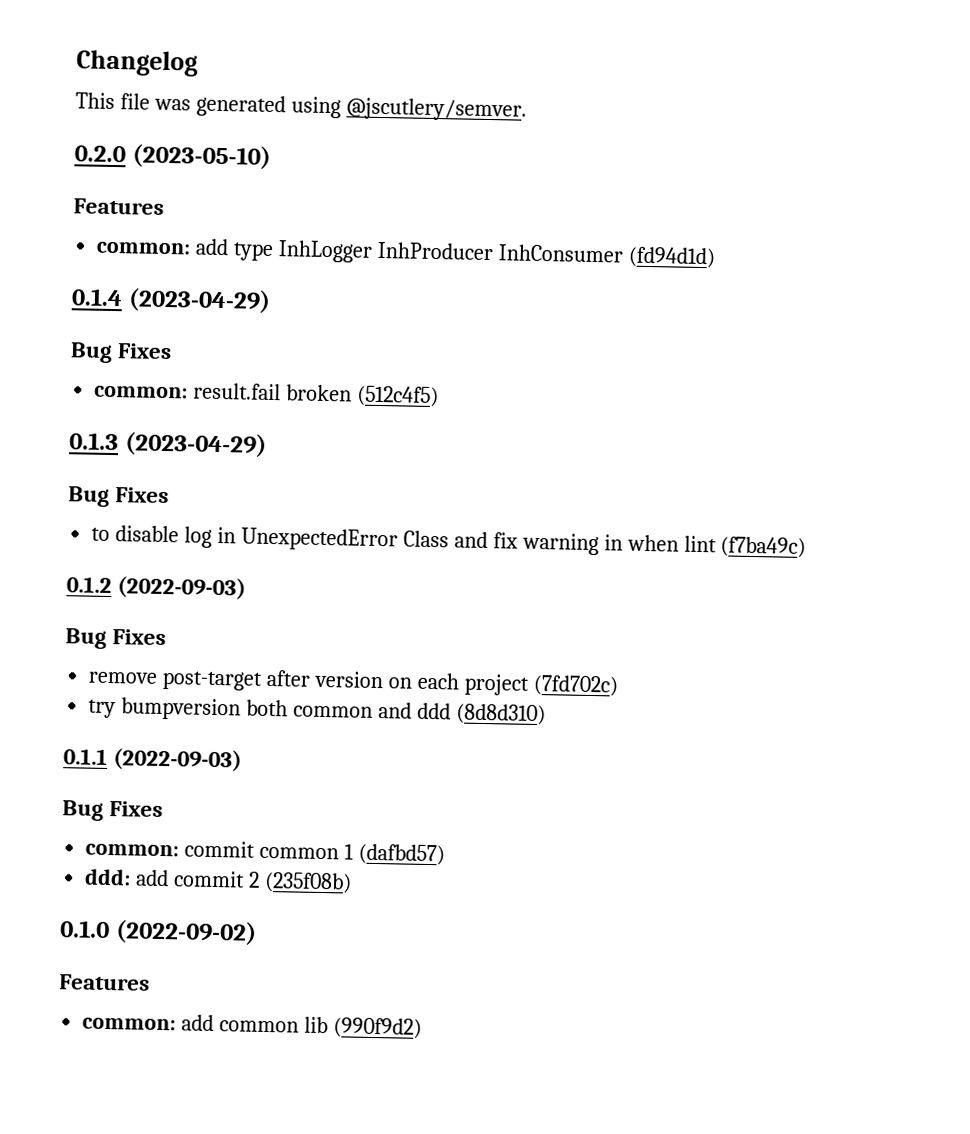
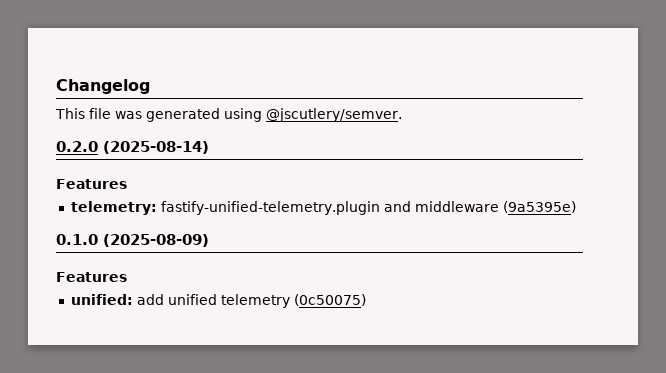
[131,143,271,170] [73,198,164,215] [96,238,715,269] [71,287,271,314] [70,342,173,363] [94,382,440,408] [69,431,267,458] [68,486,170,507] [91,525,807,558] [66,576,247,600] [65,628,167,649] [88,669,618,697] [88,697,546,726] [63,748,243,772] [62,800,164,821] [85,840,445,866] [84,868,352,894] (2023-05-10) // Features // common: add type InhLogger InhProducer InhConsumer (fd94d1d) // 0.1.4 (2023-04-29) // Bug Fixes // common: result.fail broken (512c4f5) // 0.1.3 (2023-04-29) // Bug Fixes // to disable log in UnexpectedError Class and fix warning in when lint (f7ba49c) // 0.1.2 (2022-09-03) // Bug Fixes // remove post-target after version on each project (7fd702c) // try bumpversion both common and ddd (8d8d310) // 0.1.1 (2022-09-03) // Bug Fixes // common: commit common 1 (dafbd57) // ddd: add commit 2 (235f08b) -> [103,141,209,154] [56,179,127,189] [70,201,576,215] (2025-08-14) // Features // telemetry: fastify-unified-telemetry.plugin and middleware (9a5395e)
[114,919,257,946] [59,974,150,991] [82,1014,422,1039] (2022-09-02) // Features // common: add common lib (990f9d2) -> [103,234,209,247] [56,272,127,282] [70,294,366,308] (2025-08-09) // Features // unified: add unified telemetry (0c50075)

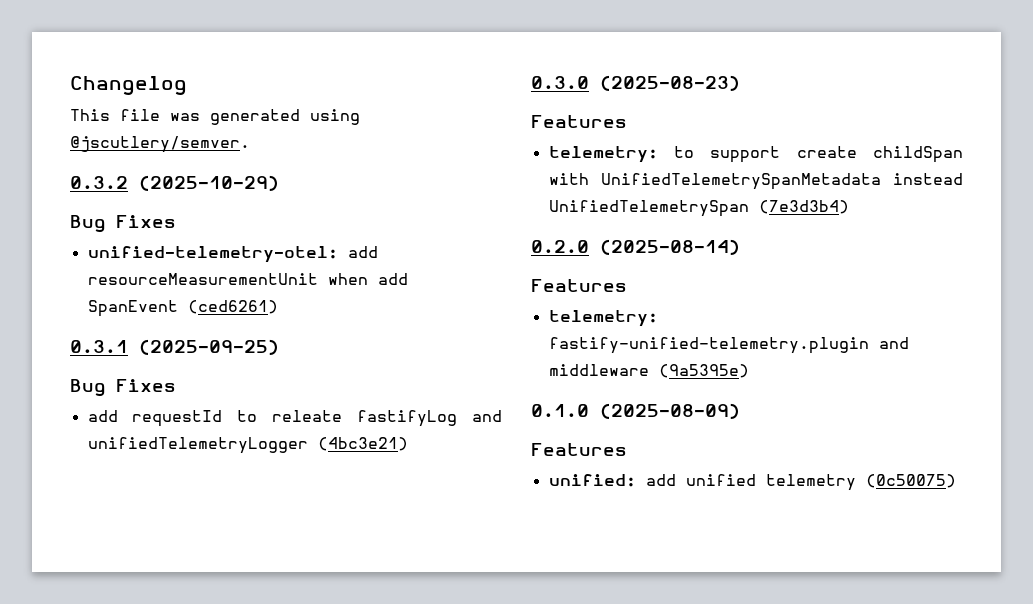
(402, 115) none -> [70,175,279,191] [70,215,176,233] [87,246,378,263] [87,273,408,285] [87,300,278,317] [70,339,279,355] [70,379,176,397] [87,410,502,427] [87,437,408,454] [531,75,740,91] [531,115,627,128] [548,146,963,163] [548,173,963,190] [548,200,849,217] // 0.3.2 (2025-10-29) // Bug Fixes // unified-telemetry-otel: add resourceMeasurementUnit when add SpanEvent (ced6261) // 0.3.1 (2025-09-25) // Bug Fixes // add requestId to releate fastifyLog and unifiedTelemetryLogger (4bc3e21) // 0.3.0 (2025-08-23) // Features // telemetry: to support create childSpan with UnifiedTelemetrySpanMetadata instead UnifiedTelemetrySpan (7e3d3b4)

